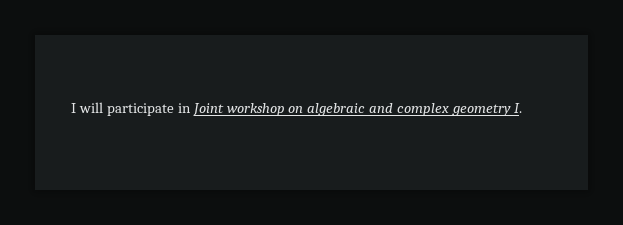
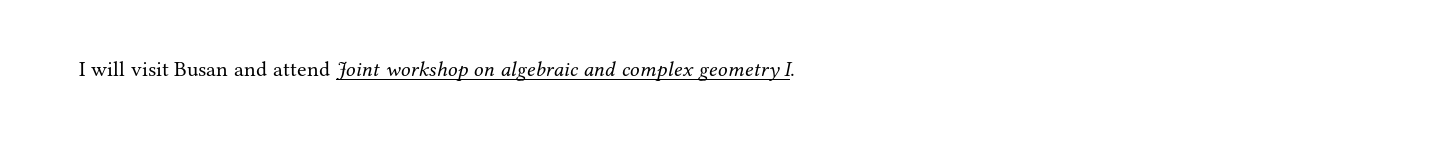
[106,103,191,116] participate in -> [130,61,331,77] visit Busan and attend

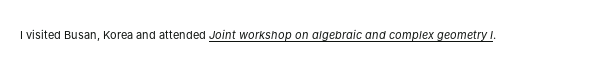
[90,61,331,77] will visit Busan and attend -> [26,29,206,41] visited Busan, Korea and attended

